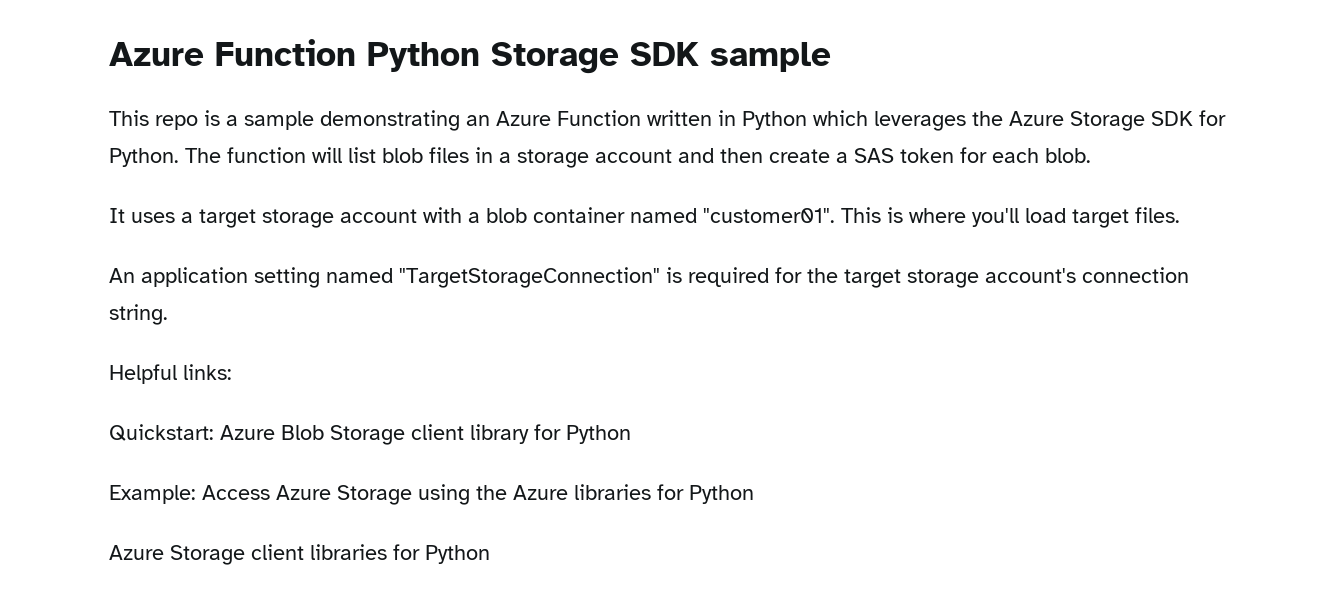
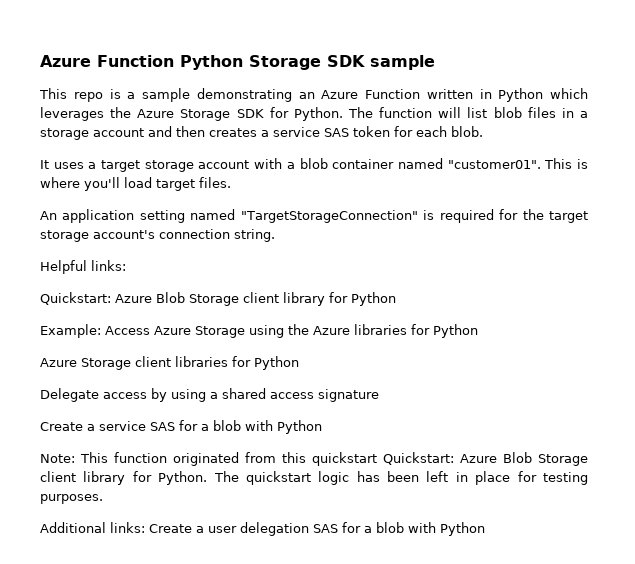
[769,149,848,163] create a -> [209,127,320,137] creates a service
(490, 554) none -> [40,388,379,402] [40,420,322,434] [40,452,588,466] [40,471,588,485] [40,494,103,504] [40,522,485,536] // Delegate access by using a shared access signature // Create a service SAS for a blob with Python // Note: This function originated from this quickstart Quickstart: Azure Blob Storage client library for Python. The quickstart logic has been left in place for testing purposes. // Additional links: Create a user delegation SAS for a blob with Python

